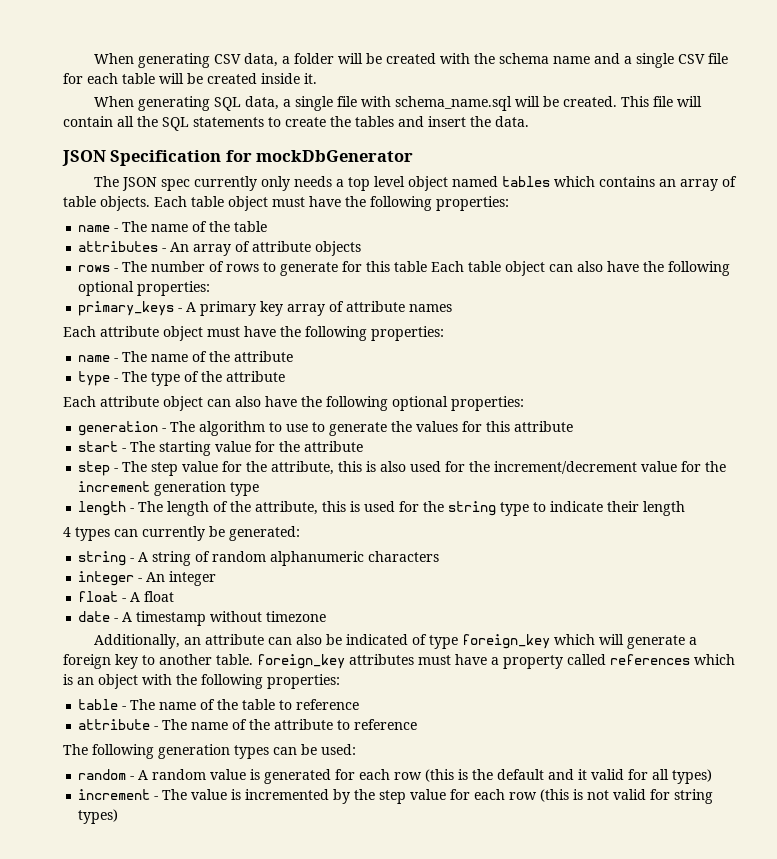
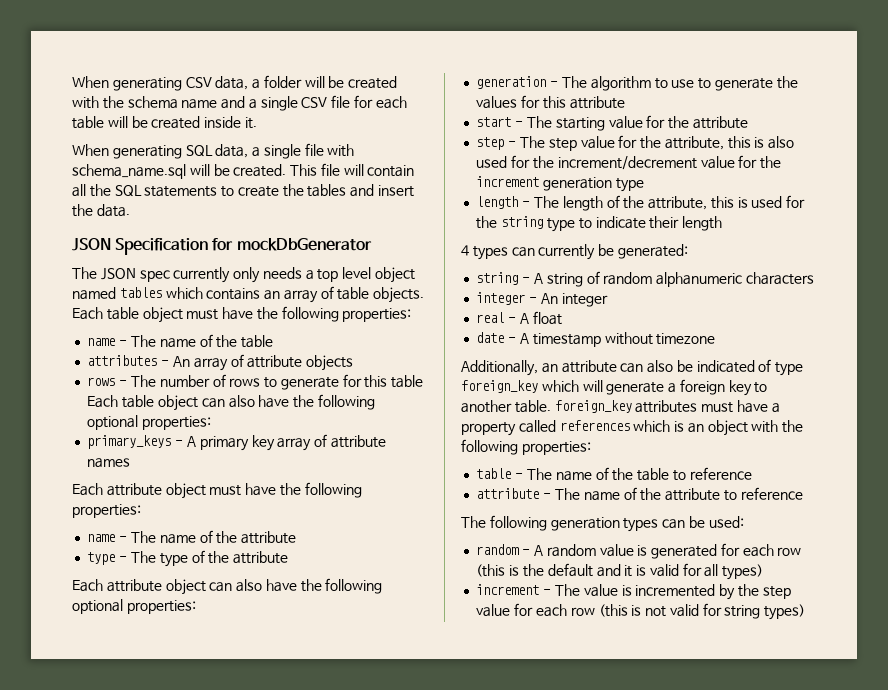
[78,591,119,602] float -> [476,312,505,323] real
(588, 774) none -> [636,565,647,576] is

